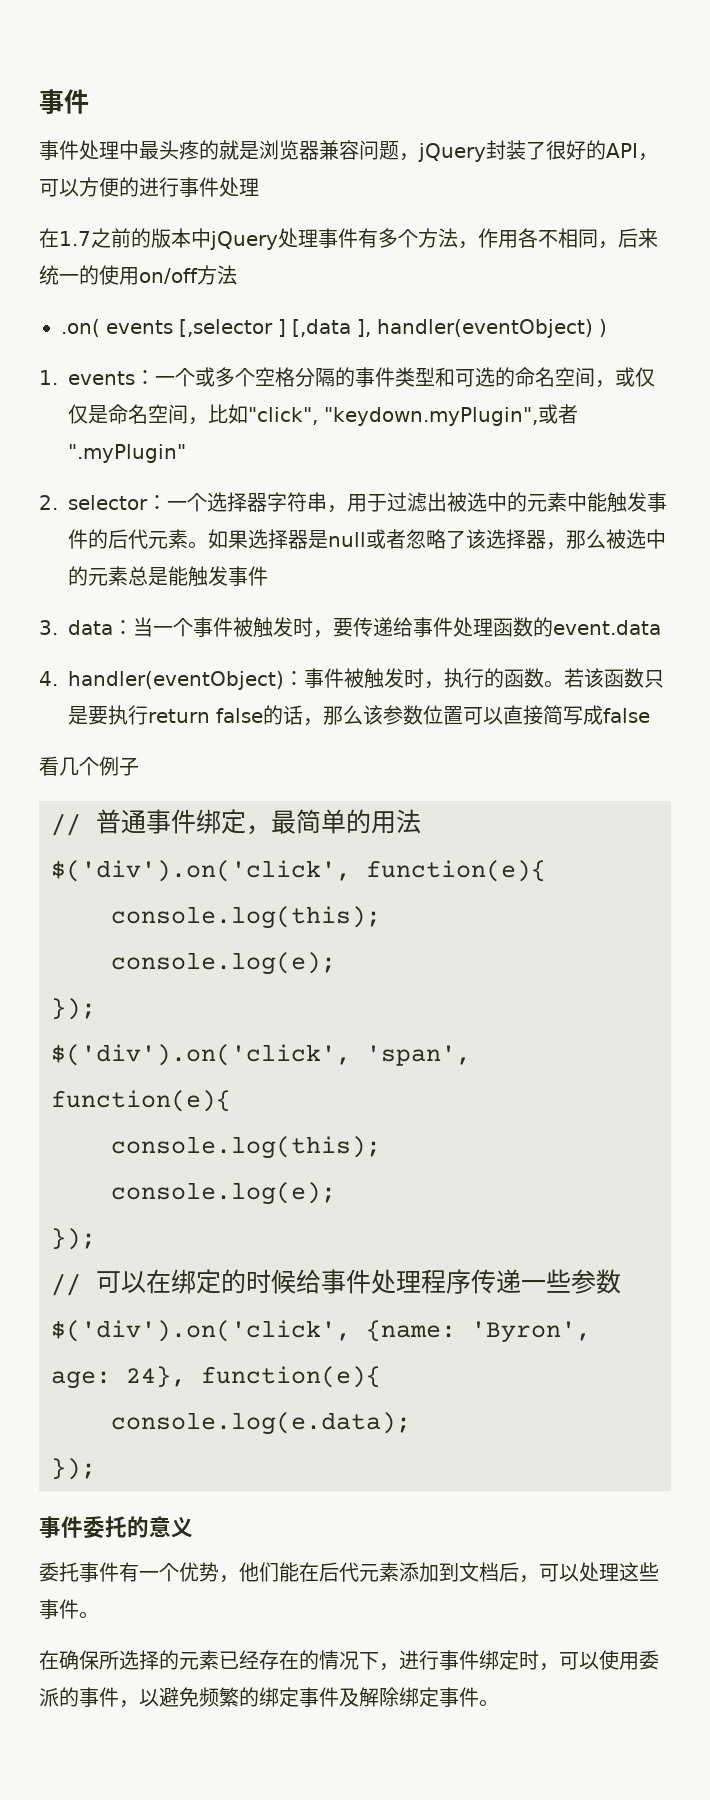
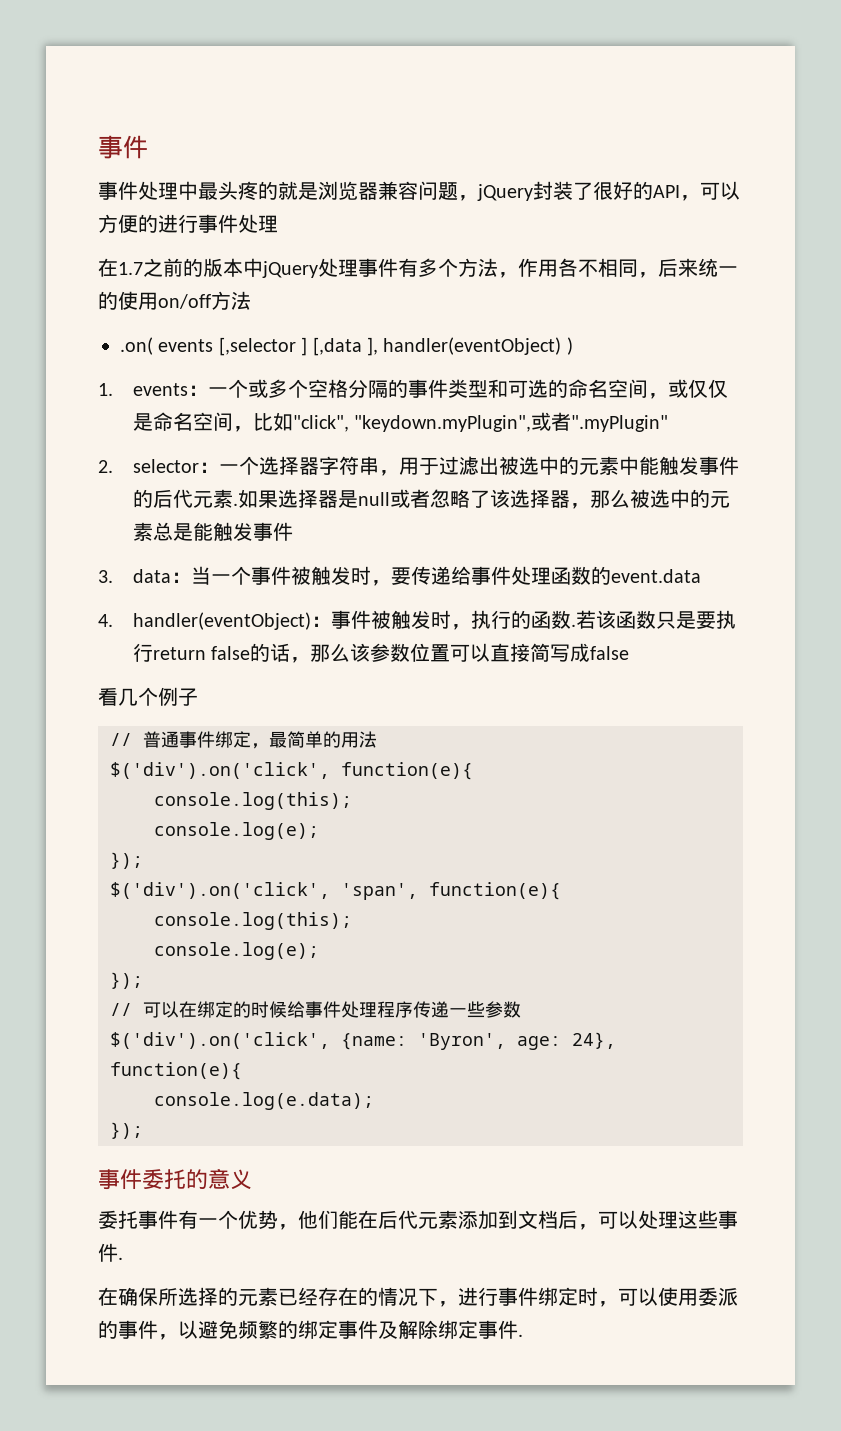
[188,541,208,549] 。 -> [232,503,238,506] .
[544,680,564,688] 。 -> [570,624,576,627] .
[79,1611,99,1619] 。 -> [118,1257,123,1260] .
[479,1699,499,1707] 。 -> [518,1334,523,1337] .

